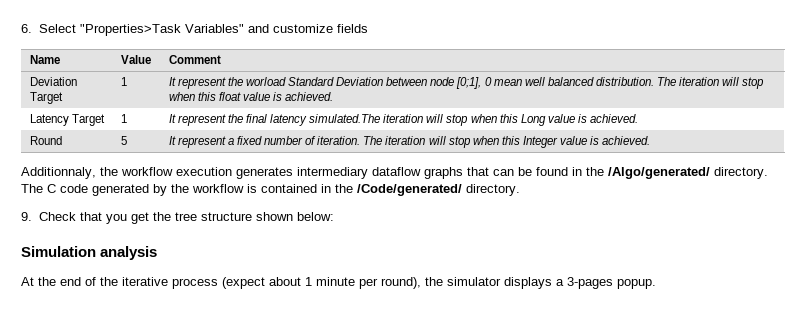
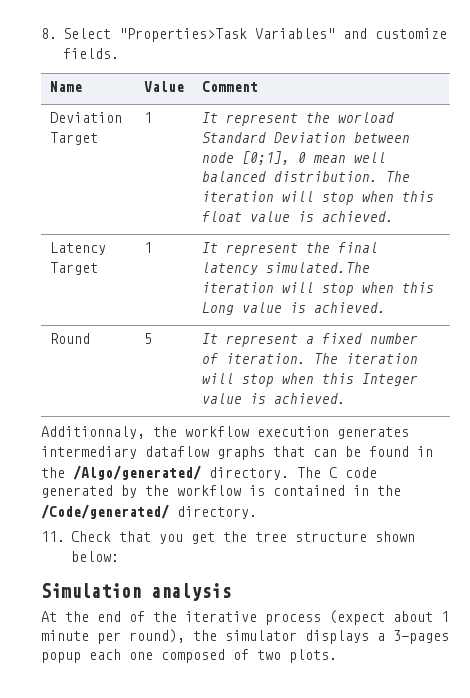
[21,24,32,33] 6. -> [41,28,57,39] 8.
[336,24,368,33] fields -> [62,48,119,59] fields.
[21,212,32,221] 9. -> [41,531,65,542] 11.
[617,279,656,289] popup. -> [41,649,337,663] popup each one composed of two plots.

